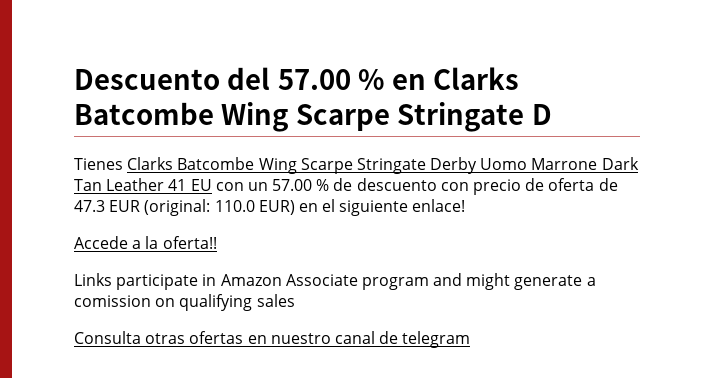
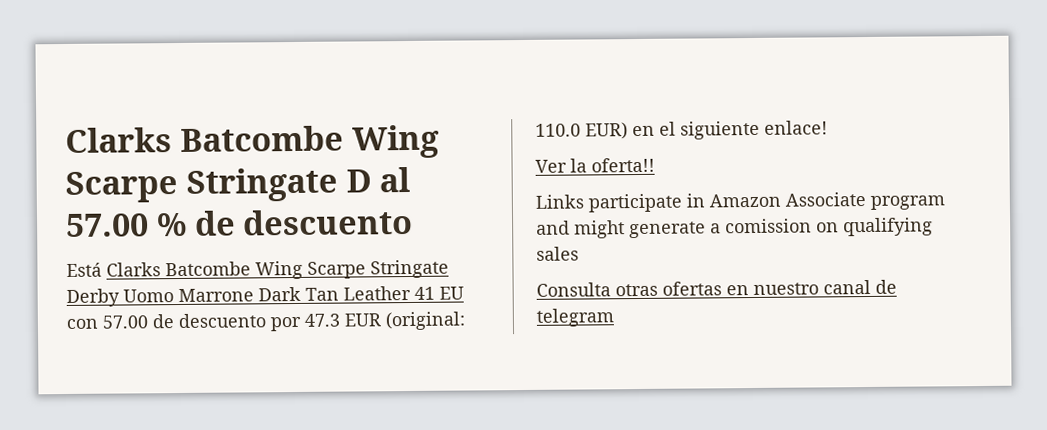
[74,67,426,90] Descuento del 57.00 % en -> (65, 140) none
[74,158,123,170] // Tienes -> [379,166,411,193] [65,208,414,237] [66,262,102,277] al 57.00 % de descuento // Está
[247,178,618,195] un 57.00 % de descuento con precio de oferta de -> [102,313,302,332] 57.00 de descuento por
[74,236,142,249] Accede a -> [535,159,567,173] Ver

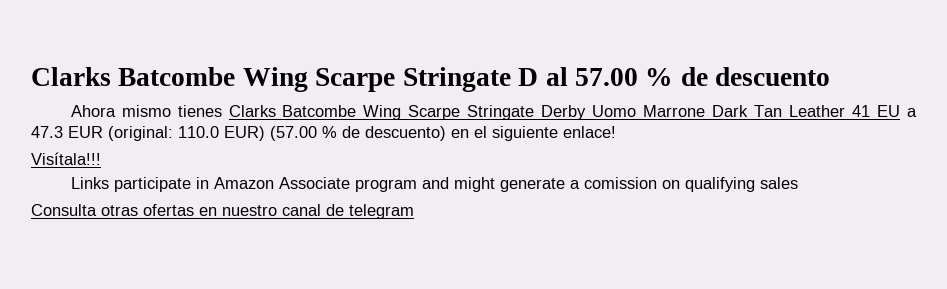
[66,262,102,277] Está -> [70,105,222,117] Ahora mismo tienes
[66,313,302,332] con 57.00 de descuento por -> [907,108,918,117] a
(628, 131) none -> [270,126,446,141] (57.00 % de descuento)
[535,157,655,173] Ver la oferta!! -> [31,152,101,165] Visítala!!!

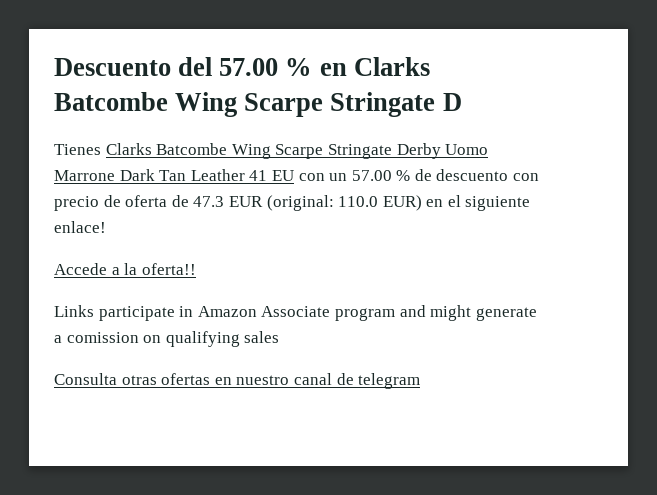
(31, 76) none -> [54,57,347,76] Descuento del 57.00 % en
[545,67,831,86] [70,105,222,117] al 57.00 % de descuento // Ahora mismo tienes -> [54,144,101,155] // Tienes
[907,108,918,117] a -> [298,169,540,181] [54,195,189,211] con un 57.00 % de descuento con precio de oferta de
[270,126,446,141] (57.00 % de descuento) -> (422, 203) none
[31,152,101,165] Visítala!!! -> [54,263,196,275] Accede a la oferta!!

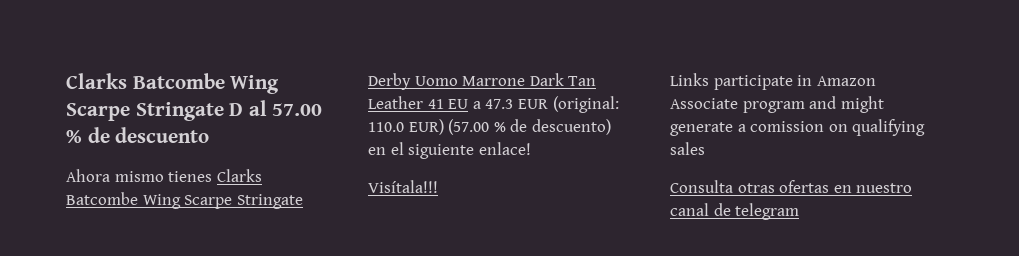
[54,57,347,76] Descuento del 57.00 % en -> (66, 81) none
[54,144,101,155] // Tienes -> [248,100,323,116] [66,127,210,143] [66,169,213,182] al 57.00 % de descuento // Ahora mismo tienes
[298,169,540,181] [54,195,189,211] con un 57.00 % de descuento con precio de oferta de -> [472,101,481,109] a
(422, 203) none -> [448,119,611,135] (57.00 % de descuento)
[54,263,196,275] Accede a la oferta!! -> [368,180,438,193] Visítala!!!

